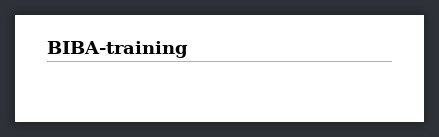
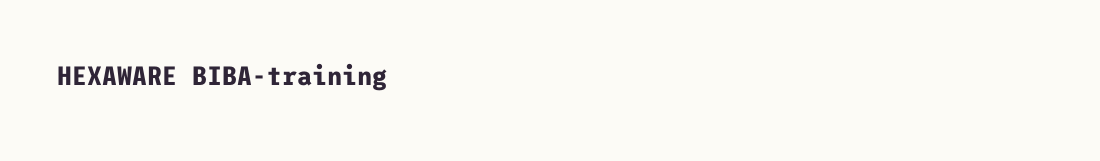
(47, 49) none -> [57,66,177,85] HEXAWARE

